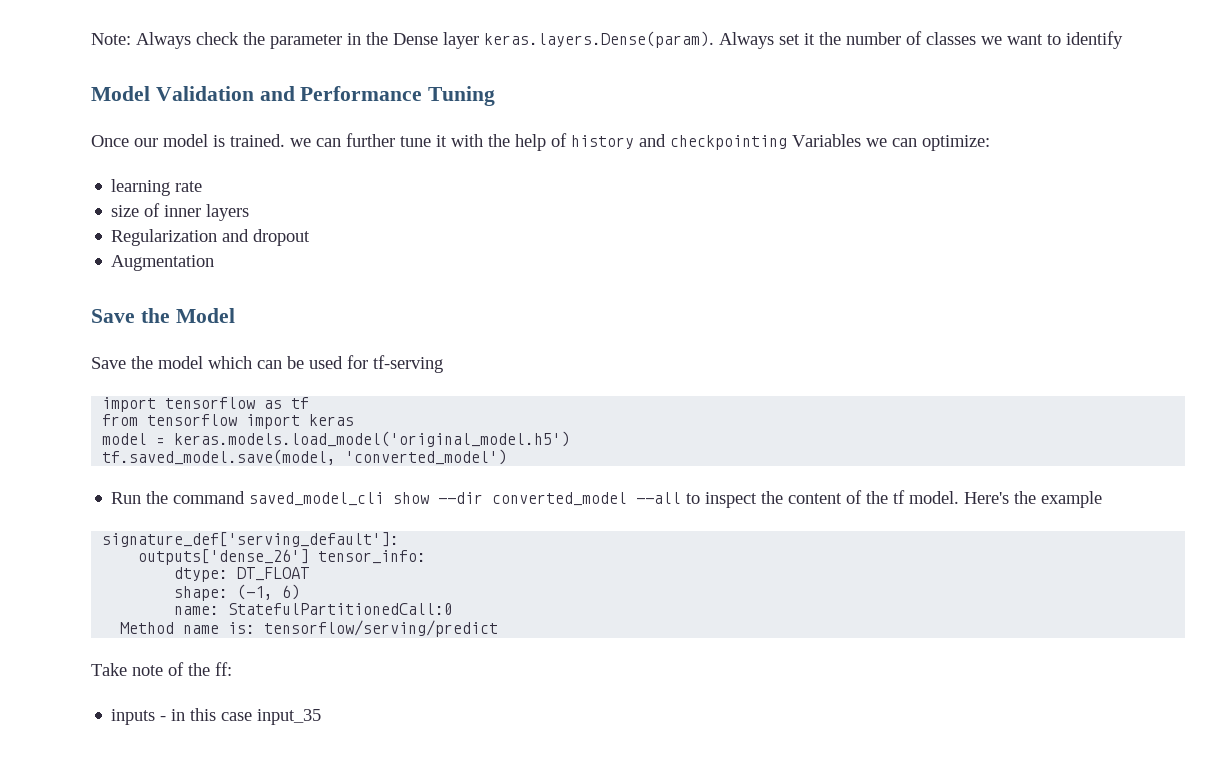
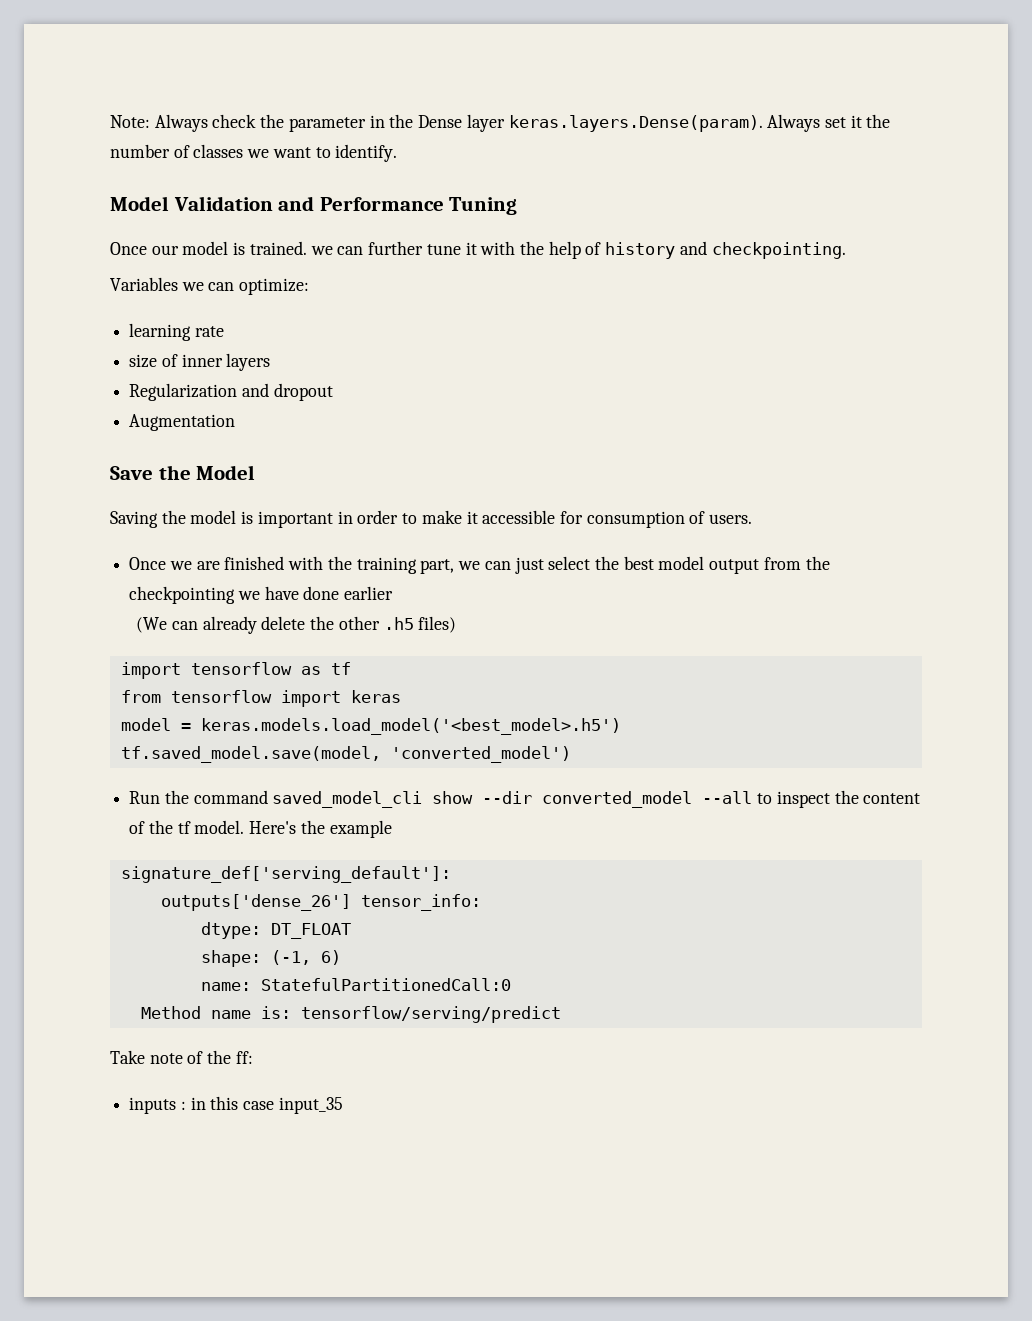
[1066,31,1123,49] identify -> [335,144,398,162] identify.
[670,135,787,150] checkpointing -> [711,242,846,259] checkpointing. //
[91,357,126,369] Save -> [110,511,158,528] Saving
[208,355,443,373] which can be used for tf-serving -> [241,510,753,528] [129,556,830,574] [129,586,394,604] [136,616,457,634] is important in order to make it accessible for consumption of users. // Once we are finished with the training part, we can just select the best model output from the checkpointing we have done earlier // (We can already delete the other .h5 files)
[174,431,571,447] keras.models.load_model('original_model.h5') -> [200,718,621,735] keras.models.load_model('<best_model>.h5')
[160,716,167,721] - -> [180,1101,186,1110] :

